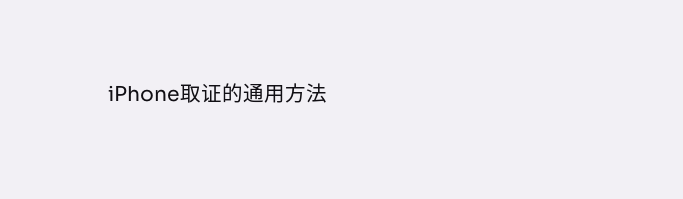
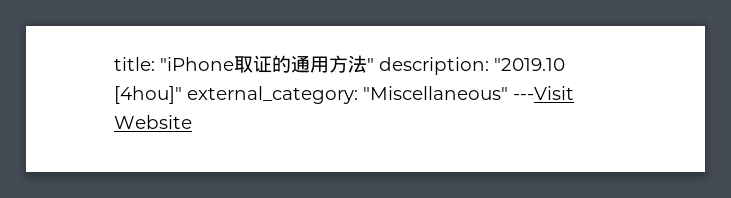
[108,85,180,102] iPhone -> [114,57,234,71] title: "iPhone
(327, 93) none -> [367,57,565,75] [114,86,574,104] [114,115,192,129] " description: "2019.10 [4hou]" external_category: "Miscellaneous" ---Visit Website

